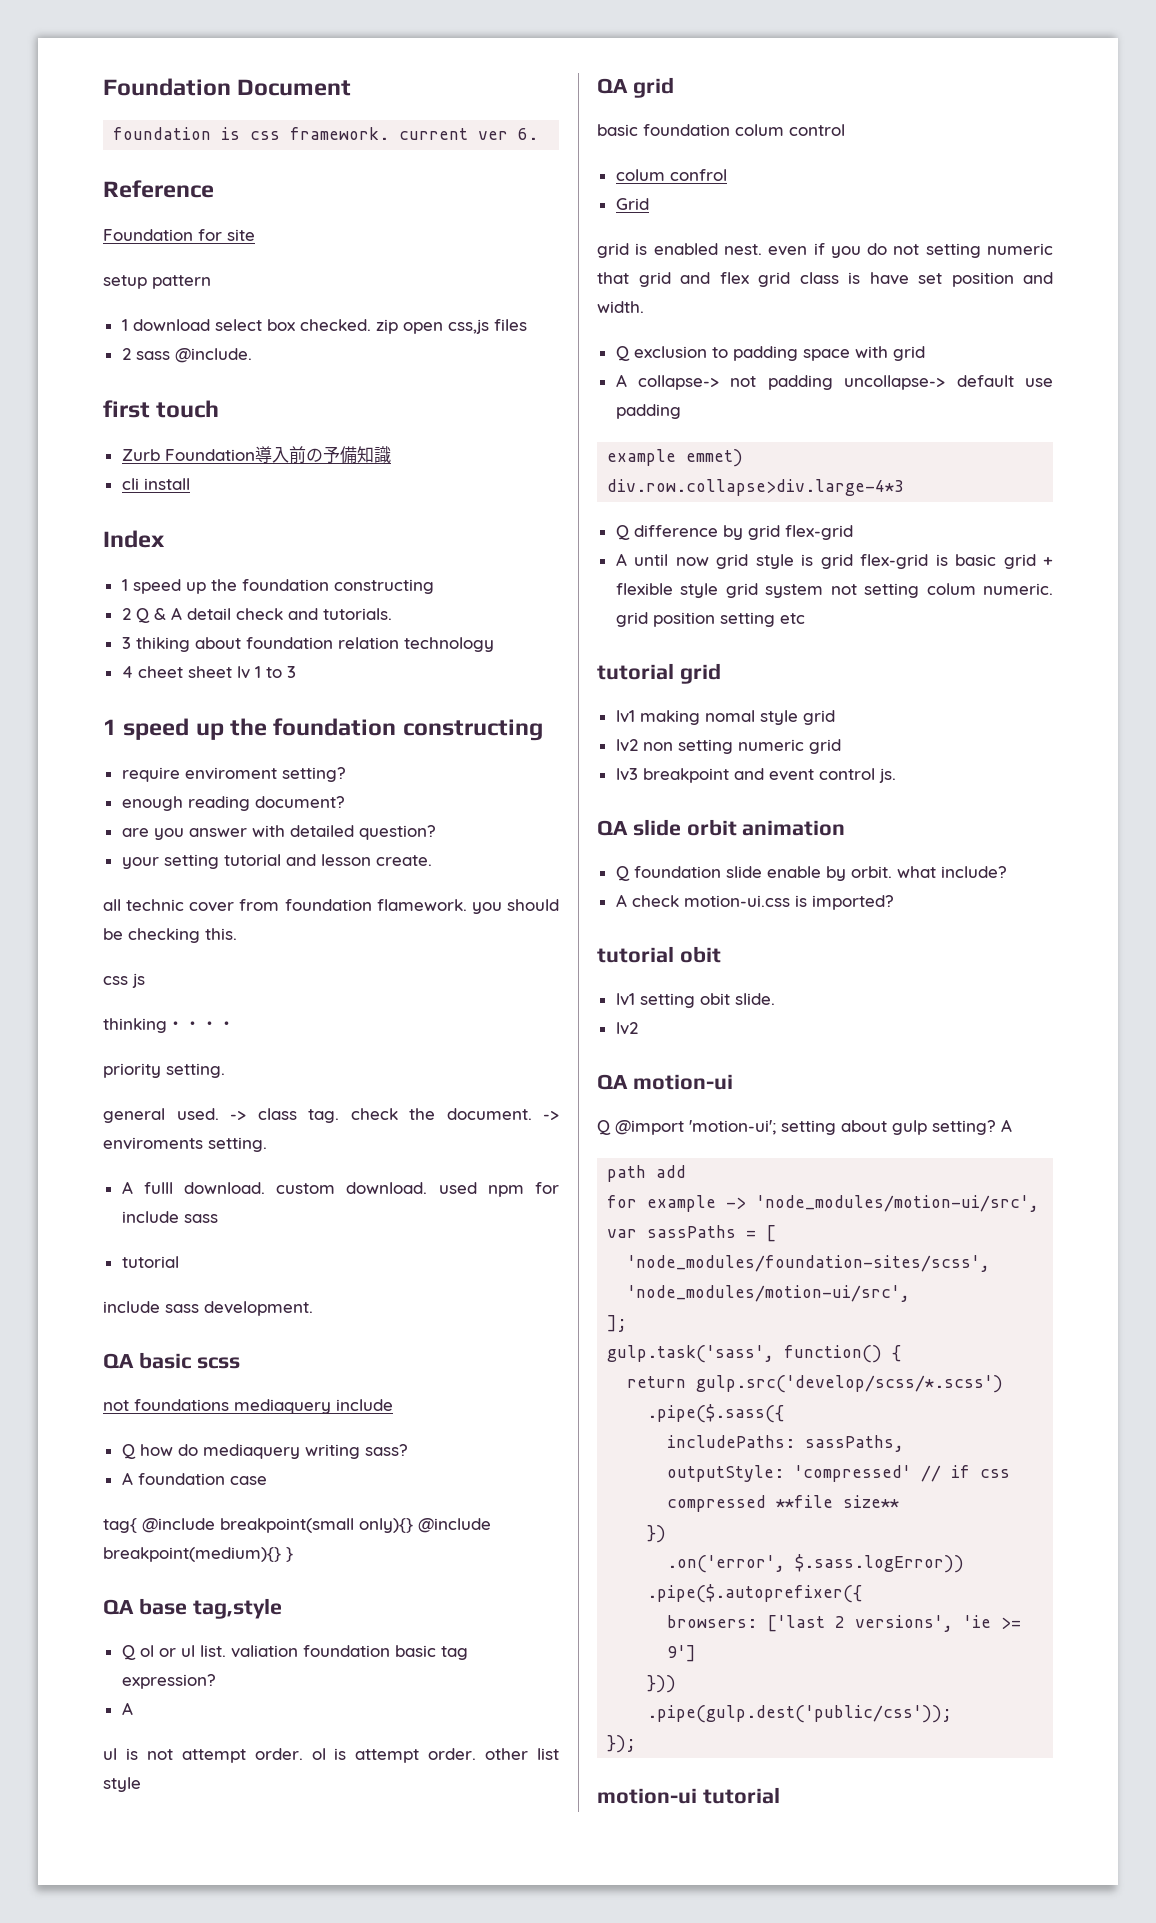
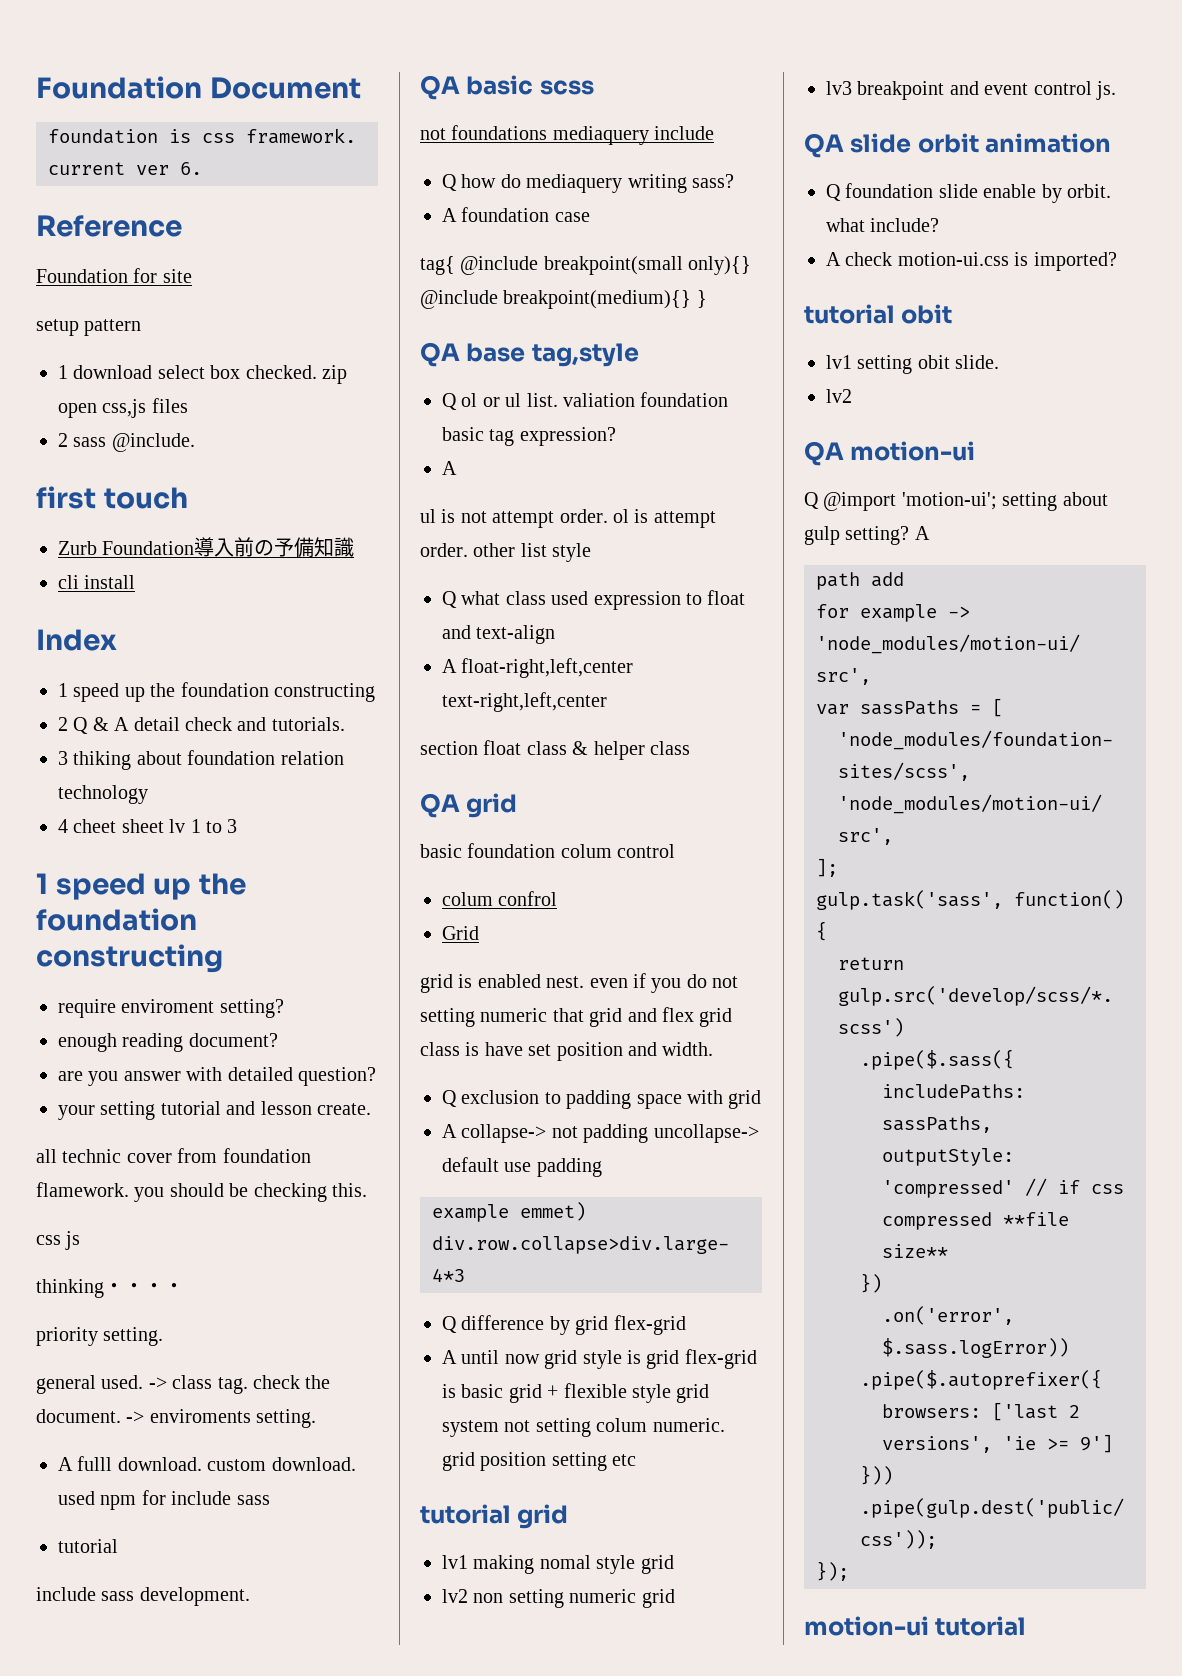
(141, 1784) none -> [442,590,746,610] [442,625,556,644] [442,658,634,678] [442,692,607,712] [420,740,690,760] // Q what class used expression to float and text-align // A float-right,left,center text-right,left,center // section float class & helper class

